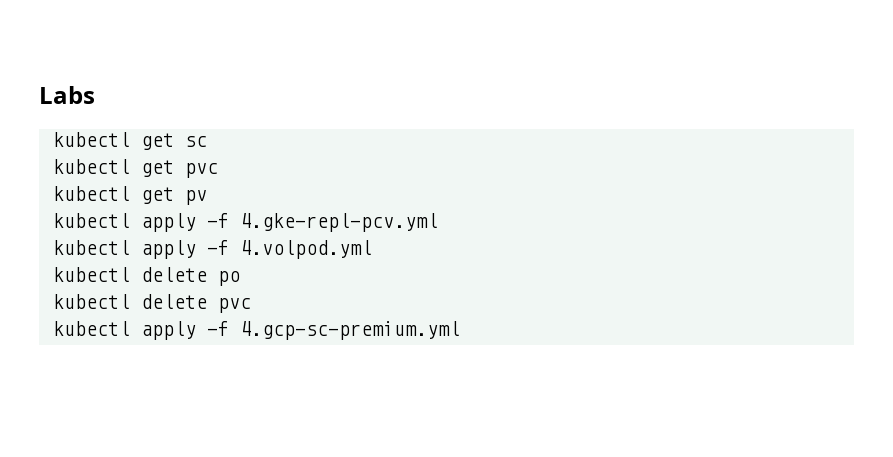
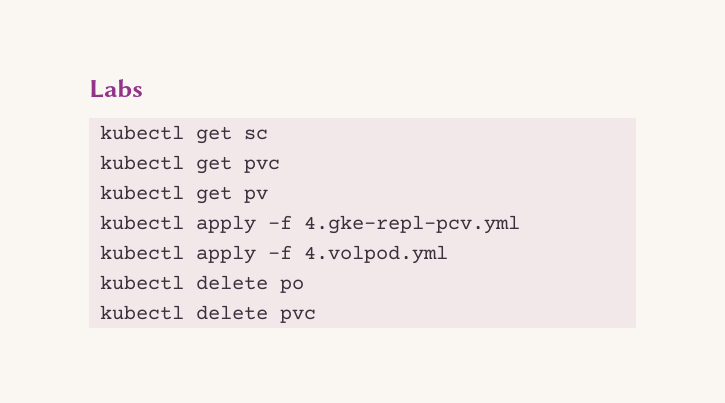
[52,321,460,340] // kubectl apply -f 4.gcp-sc-premium.yml -> (317, 316) none

